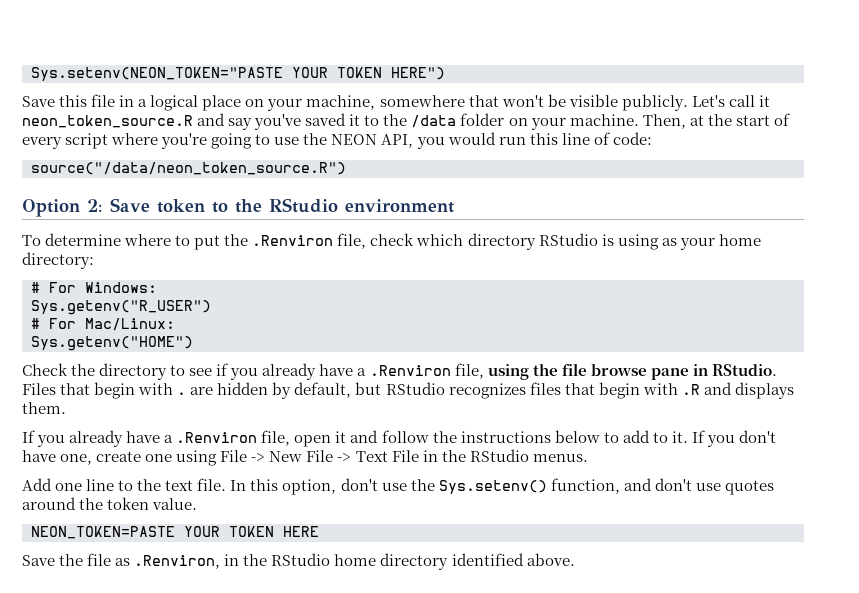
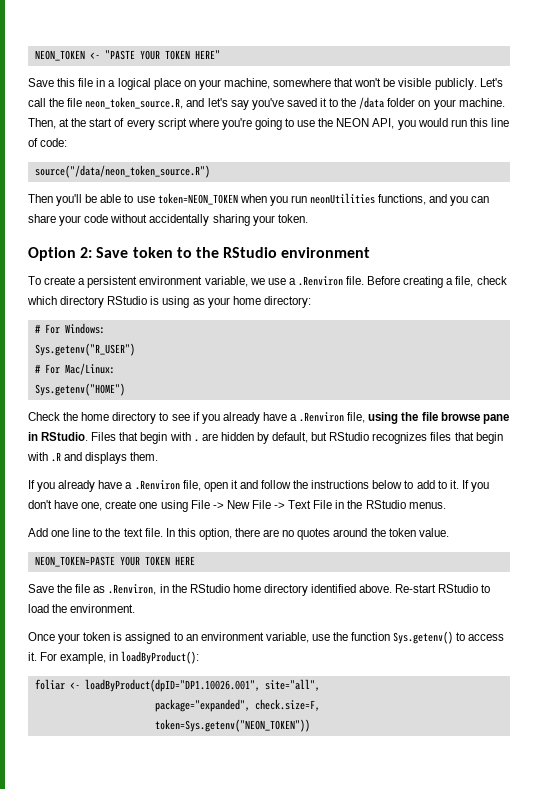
[31,67,445,81] Sys.setenv(NEON_TOKEN="PASTE YOUR TOKEN HERE") -> [34,50,220,61] NEON_TOKEN <- "PASTE YOUR TOKEN HERE"
[758,95,770,107] [22,113,226,128] it neon_token_source.R and -> [49,97,228,109] the file neon_token_source.R, and let's
(346, 168) none -> [28,193,490,206] [28,214,308,226] // Then you'll be able to use token=NEON_TOKEN when you run neonUtilities functions, and you can share your code without accidentally sharing your token.
[45,233,334,250] determine where to put the .Renviron -> [44,276,454,288] create a persistent environment variable, we use a .Renviron file. Before creating a
(96, 370) none -> [81,412,110,421] home
[340,478,721,494] don't use the Sys.setenv() function, and don't use -> [235,528,295,537] there are no
(575, 559) none -> [395,584,491,593] [28,604,136,613] [28,631,505,644] [28,651,200,664] [34,679,320,692] [154,699,320,712] [154,719,310,732] Re-start RStudio to load the environment. // Once your token is assigned to an environment variable, use the function Sys.getenv() to access it. For example, in loadByProduct(): // foliar <- loadByProduct(dpID="DP1.10026.001", site="all", // package="expanded", check.size=F, // token=Sys.getenv("NEON_TOKEN"))

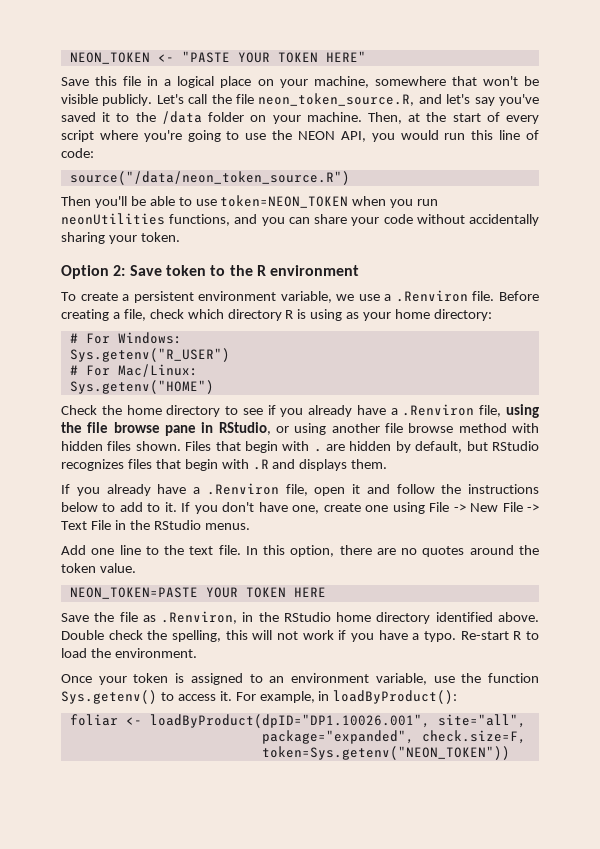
[223,247,278,258] RStudio -> [256,265,266,276] R
[107,296,148,305] RStudio -> [285,310,294,319] R
[41,432,89,441] RStudio. -> [218,422,539,435] [61,441,181,451] RStudio, or using another file browse method with hidden files shown.
[395,584,479,593] Re-start RStudio -> [61,630,522,642] Double check the spelling, this will not work if you have a typo. Re-start R

